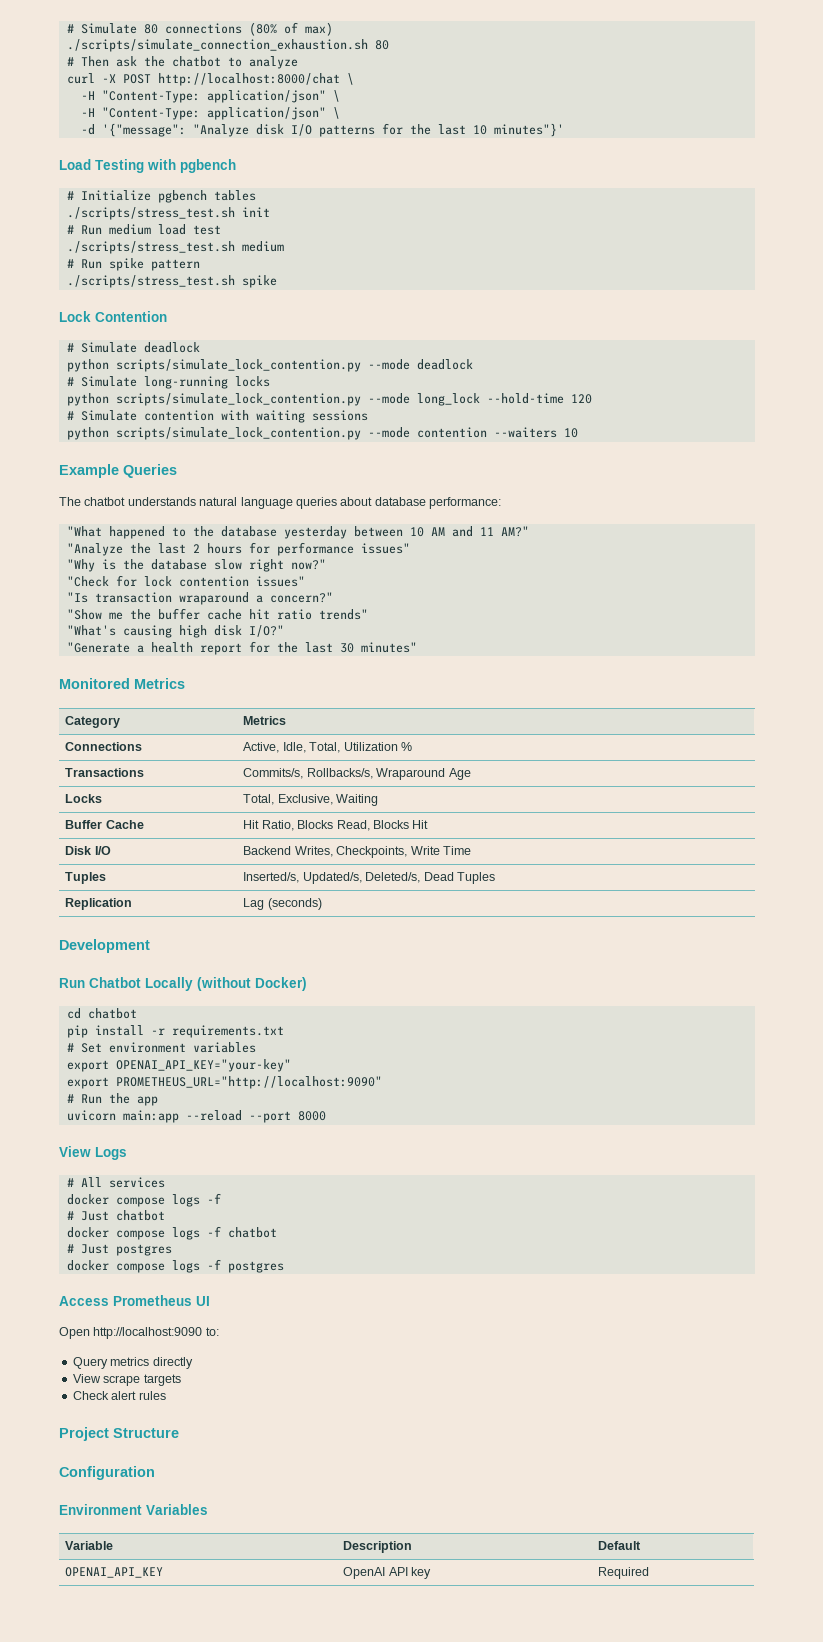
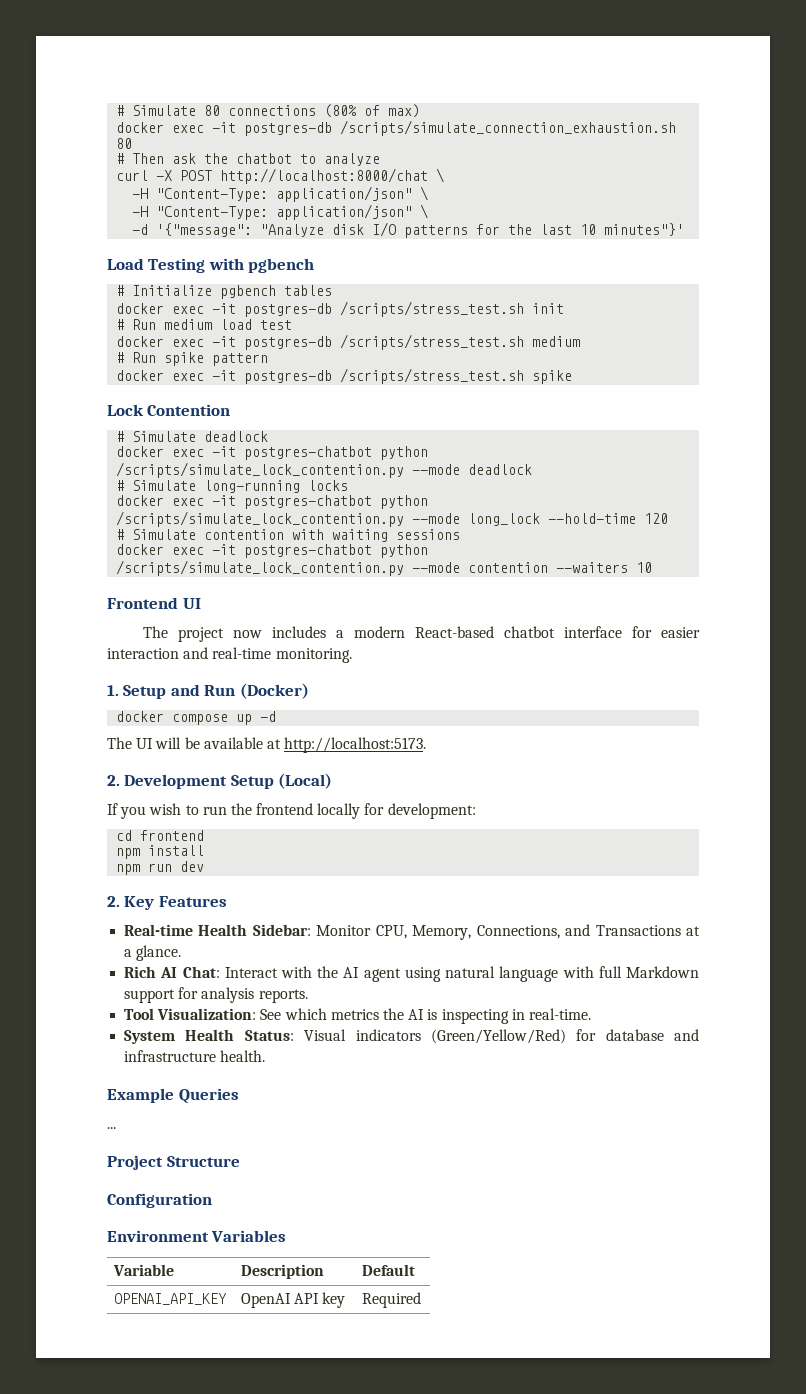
[66,39,368,52] ./scripts/simulate_connection_exhaustion.sh -> [116,120,677,136] docker exec -it postgres-db /scripts/simulate_connection_exhaustion.sh
[66,207,235,220] ./scripts/stress_test.sh -> [116,301,525,317] docker exec -it postgres-db /scripts/stress_test.sh
[66,241,235,254] ./scripts/stress_test.sh -> [116,334,525,350] docker exec -it postgres-db /scripts/stress_test.sh
[66,275,235,288] ./scripts/stress_test.sh -> [116,368,525,384] docker exec -it postgres-db /scripts/stress_test.sh
[66,359,361,372] python scripts/simulate_lock_contention.py -> [116,446,429,460] [116,462,405,478] docker exec -it postgres-chatbot python /scripts/simulate_lock_contention.py
[66,393,361,406] python scripts/simulate_lock_contention.py -> [116,495,429,509] [116,511,405,527] docker exec -it postgres-chatbot python /scripts/simulate_lock_contention.py
[66,427,578,440] [59,464,177,478] [59,497,501,509] [66,526,529,539] [66,542,410,556] [66,559,326,572] [66,575,305,587] [66,592,333,605] [66,608,368,620] [66,625,284,638] [66,641,417,655] [59,678,185,689] [65,716,121,728] [243,716,287,725] [65,742,143,751] [243,742,412,753] [65,768,145,777] [243,768,471,780] [65,794,103,803] [243,794,379,806] [65,820,144,829] [243,820,429,831] [65,846,111,855] [243,846,471,858] [65,872,107,884] [243,872,495,884] [65,898,133,910] [243,898,322,910] [59,939,150,953] [59,977,307,991] [66,1008,137,1019] [66,1025,284,1038] [66,1042,256,1053] [66,1059,291,1072] [66,1076,382,1089] [66,1093,158,1106] [66,1110,326,1123] [59,1146,127,1160] [66,1177,165,1188] [66,1193,221,1207] [66,1210,165,1221] [66,1226,277,1240] [66,1244,172,1256] [66,1259,284,1273] [59,1295,210,1306] [59,1327,219,1339] [72,1357,193,1369] [72,1374,181,1386] [72,1391,166,1400] python scripts/simulate_lock_contention.py --mode contention --waiters 10 // Example Queries // The chatbot understands natural language queries about database performance: // "What happened to the database yesterday between 10 AM and 11 AM?" // "Analyze the last 2 hours for performance issues" // "Why is the database slow right now?" // "Check for lock contention issues" // "Is transaction wraparound a concern?" // "Show me the buffer cache hit ratio trends" // "What's causing high disk I/O?" // "Generate a health report for the last 30 minutes" // Monitored Metrics // Category | Metrics // Connections | Active, Idle, Total, Utilization % // Transactions | Commits/s, Rollbacks/s, Wraparound Age // Locks | Total, Exclusive, Waiting // Buffer Cache | Hit Ratio, Blocks Read, Blocks Hit // Disk I/O | Backend Writes, Checkpoints, Write Time // Tuples | Inserted/s, Updated/s, Deleted/s, Dead Tuples // Replication | Lag (seconds) // Development // Run Chatbot Locally (without Docker) // cd chatbot // pip install -r requirements.txt // # Set environment variables // export OPENAI_API_KEY="your-key" // export PROMETHEUS_URL="http://localhost:9090" // # Run the app // uvicorn main:app --reload --port 8000 // View Logs // # All services // docker compose logs -f // # Just chatbot // docker compose logs -f chatbot // # Just postgres // docker compose logs -f postgres // Access Prometheus UI // Open http://localhost:9090 to: // Query metrics directly // View scrape targets // Check alert rules -> [116,544,429,558] [116,560,653,576] [107,597,201,609] [142,626,700,642] [107,647,352,663] [107,683,309,699] [116,711,277,725] [107,737,427,753] [107,773,333,789] [107,803,476,819] [116,830,205,841] [116,845,205,859] [116,861,205,875] [107,896,227,910] [124,924,701,940] [124,945,182,961] [124,966,699,982] [124,987,308,1003] [124,1008,591,1024] [124,1029,699,1044] [124,1050,266,1062] [107,1088,239,1104] [107,1127,116,1129] docker exec -it postgres-chatbot python /scripts/simulate_lock_contention.py --mode contention --waiters 10 // Frontend UI // The project now includes a modern React-based chatbot interface for easier interaction and real-time monitoring. // 1. Setup and Run (Docker) // docker compose up -d // The UI will be available at http://localhost:5173. // 2. Development Setup (Local) // If you wish to run the frontend locally for development: // cd frontend // npm install // npm run dev // 2. Key Features // Real-time Health Sidebar: Monitor CPU, Memory, Connections, and Transactions at a glance. // Rich AI Chat: Interact with the AI agent using natural language with full Markdown support for analysis reports. // Tool Visualization: See which metrics the AI is inspecting in real-time. // System Health Status: Visual indicators (Green/Yellow/Red) for database and infrastructure health. // Example Queries // ...

